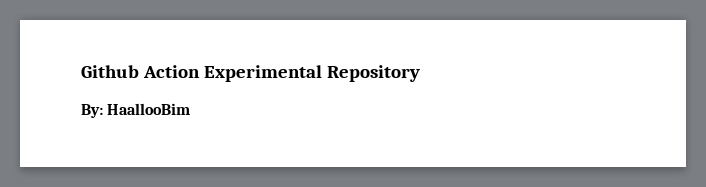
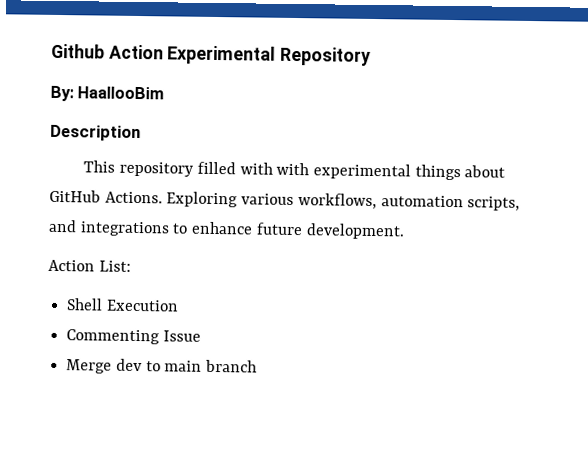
(191, 109) none -> [50,124,141,142] [83,160,506,181] [49,189,521,211] [48,219,405,240] [48,259,131,272] [66,298,179,312] [66,329,201,345] [66,358,258,374] // Description // This repository filled with with experimental things about GitHub Actions. Exploring various workflows, automation scripts, and integrations to enhance future development. // Action List: // Shell Execution // Commenting Issue // Merge dev to main branch

